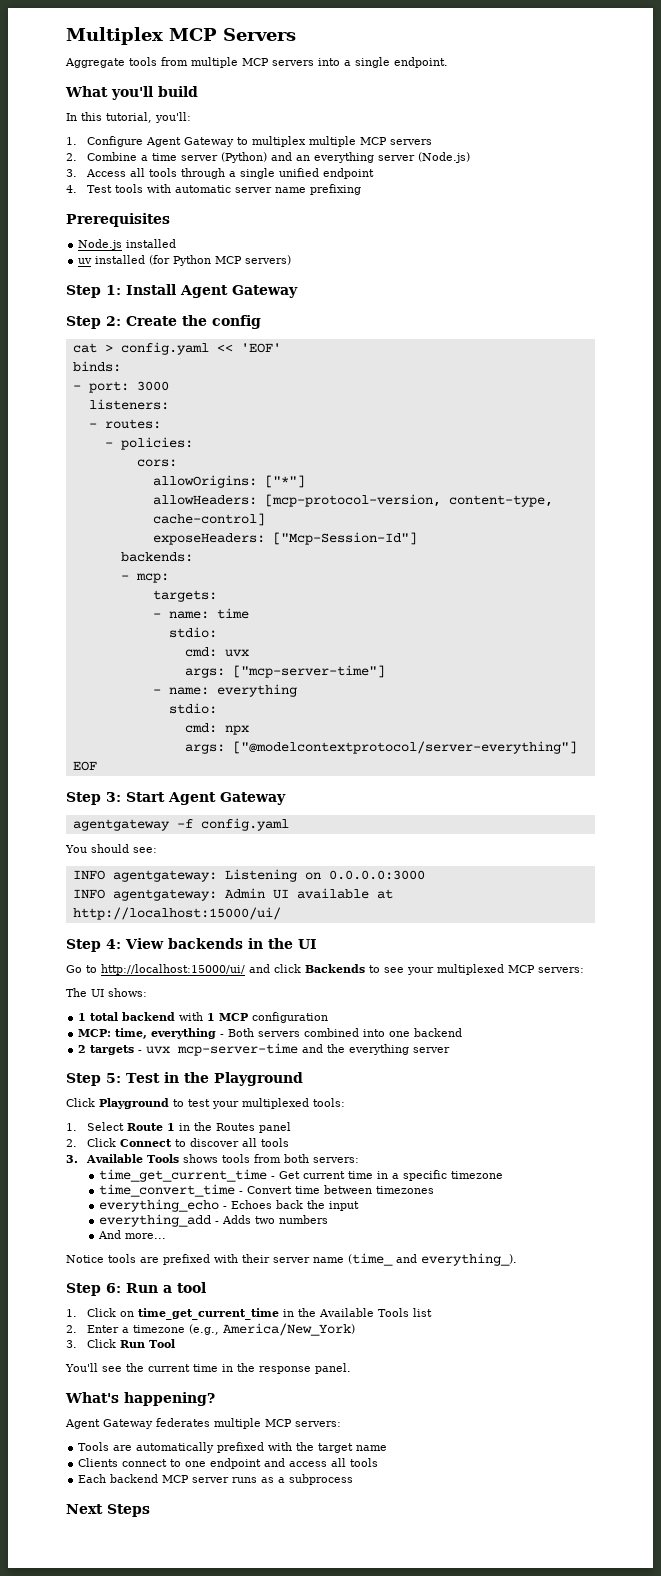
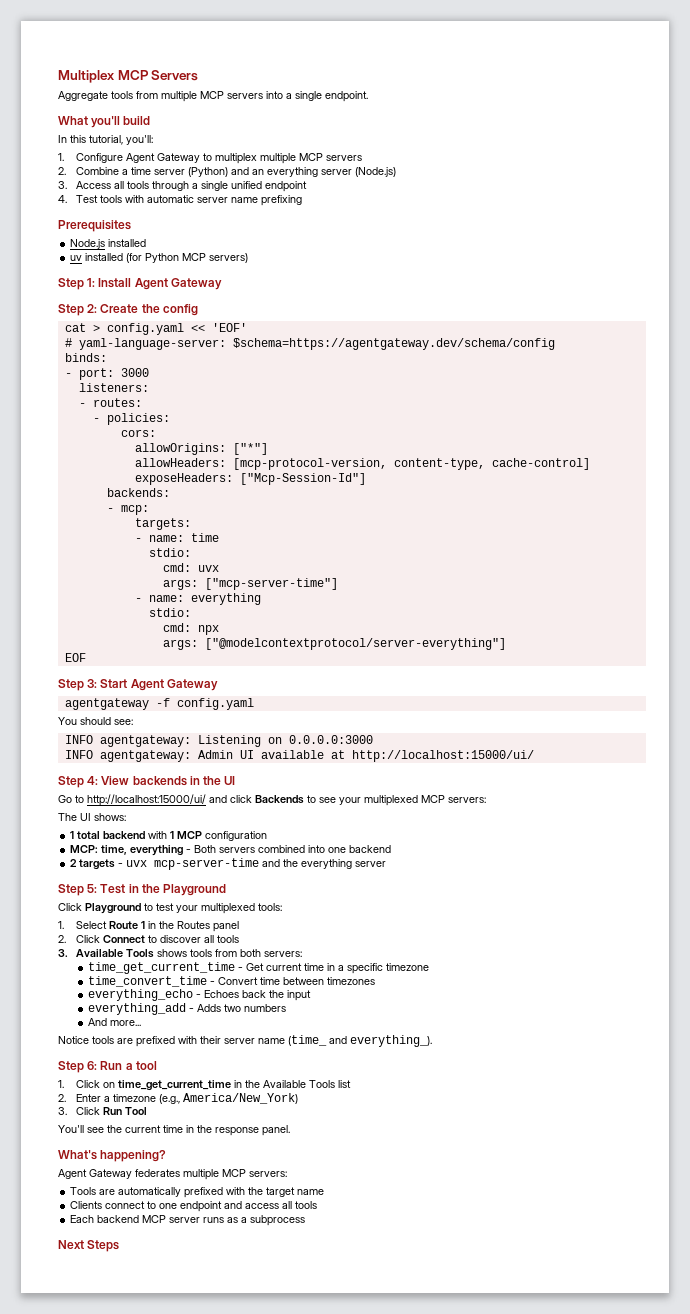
(281, 348) none -> [64,338,555,350] // # yaml-language-server: $schema=https://agentgateway.dev/schema/config

